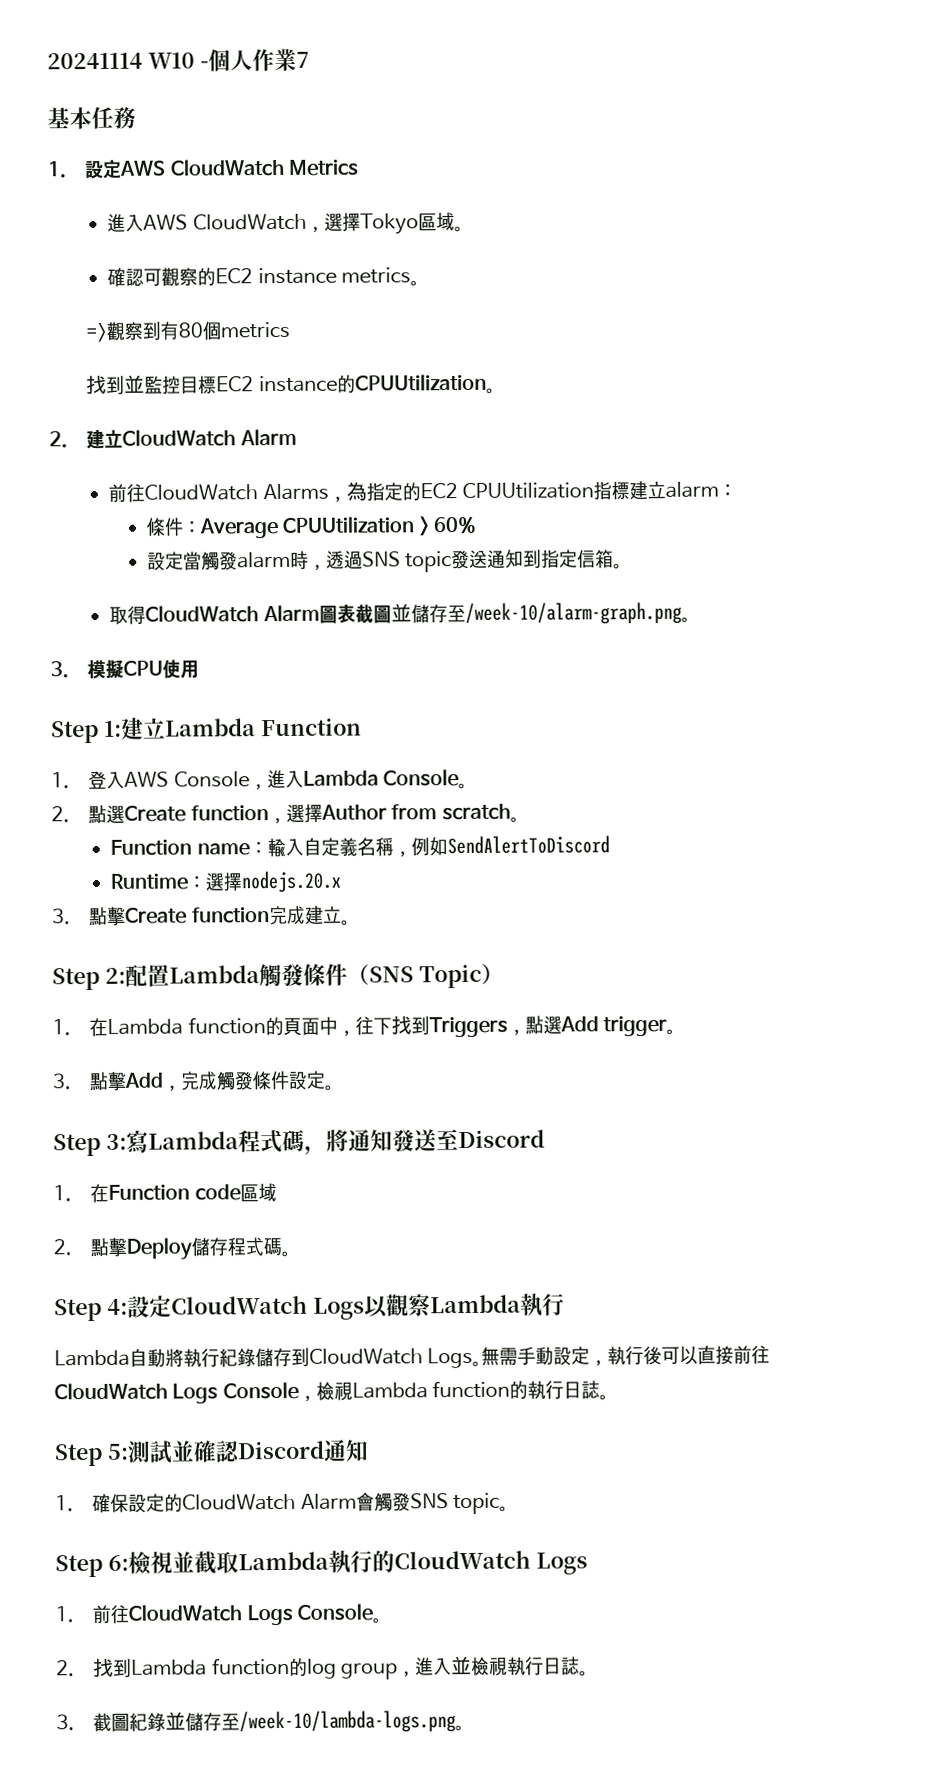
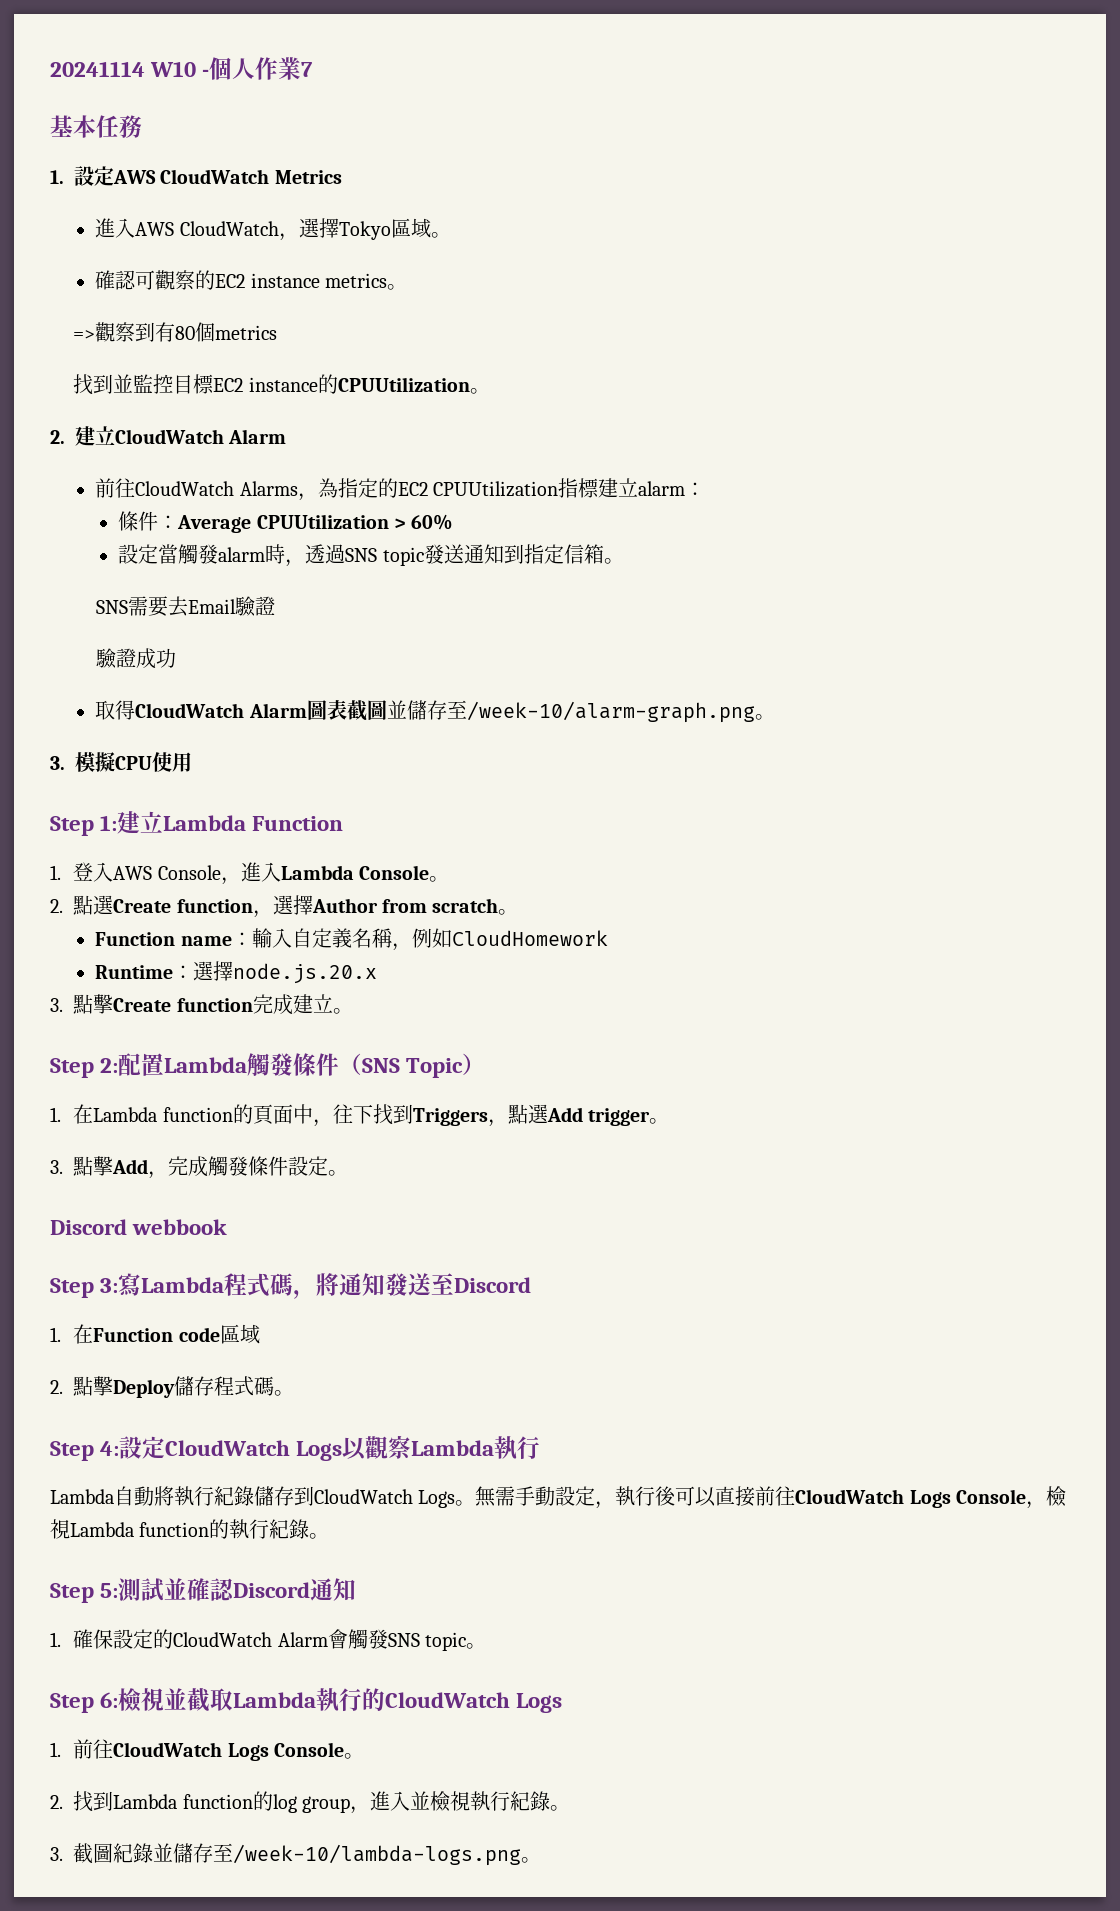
(624, 566) none -> [96,596,276,617] [95,648,177,669] // SNS需要去Email驗證 // 驗證成功
[446,835,610,855] SendAlertToDiscord -> [451,930,608,946] CloudHomework
[241,870,342,893] nodejs.20.x -> [233,963,378,984] node.js.20.x
(336, 1087) none -> [50,1219,228,1235] // Discord webbook
[563,1380,601,1400] 日誌 -> [269,1519,310,1539] 紀錄
[543,1656,581,1676] 日誌 -> [509,1791,550,1811] 紀錄

